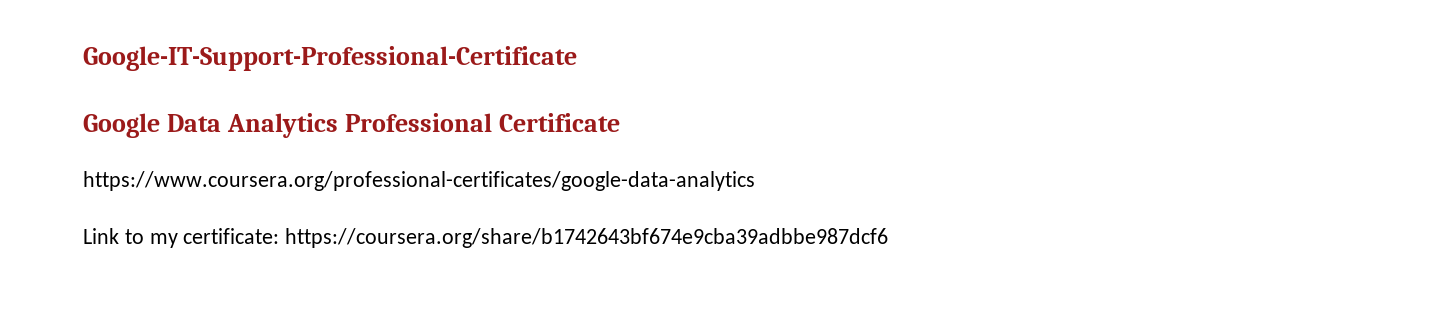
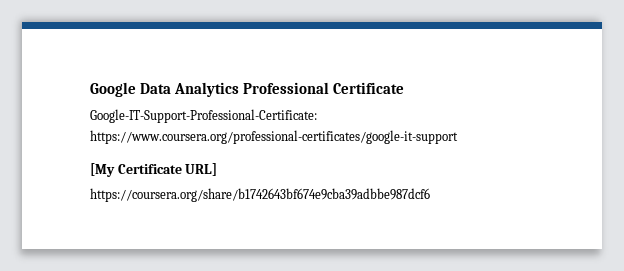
[83,46,577,71] Google-IT-Support-Professional-Certificate // -> (90, 89) none
[83,171,755,191] [83,228,280,248] https://www.coursera.org/professional-certificates/google-data-analytics // Link to my certificate: -> [90,109,317,123] [90,130,458,144] [90,163,218,177] Google-IT-Support-Professional-Certificate: https://www.coursera.org/professional-certificates/google-it-support // [My Certificate URL] //

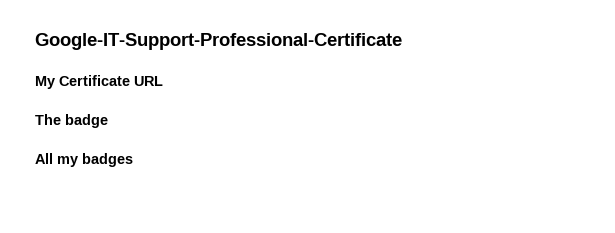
[90,82,405,97] [90,109,317,123] [90,130,458,144] [90,163,218,177] [90,188,430,202] Google Data Analytics Professional Certificate // Google-IT-Support-Professional-Certificate: https://www.coursera.org/professional-certificates/google-it-support // [My Certificate URL] // https://coursera.org/share/b1742643bf674e9cba39adbbe987dcf6 -> [35,33,402,50] [35,75,163,89] [35,114,108,128] [35,153,133,167] Google-IT-Support-Professional-Certificate // My Certificate URL // The badge // All my badges

